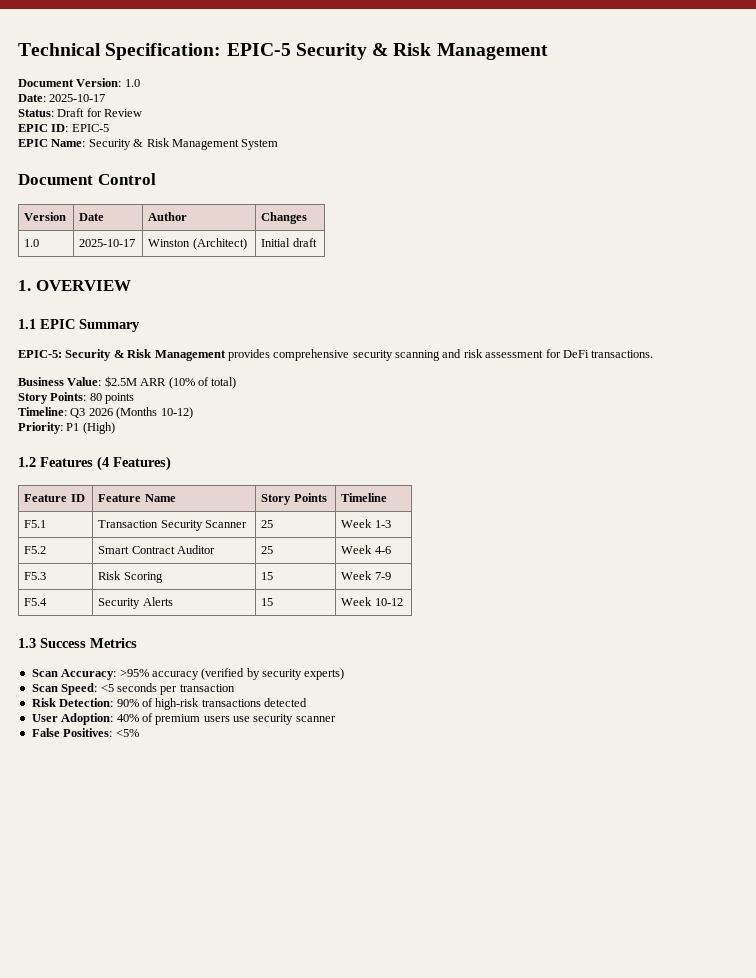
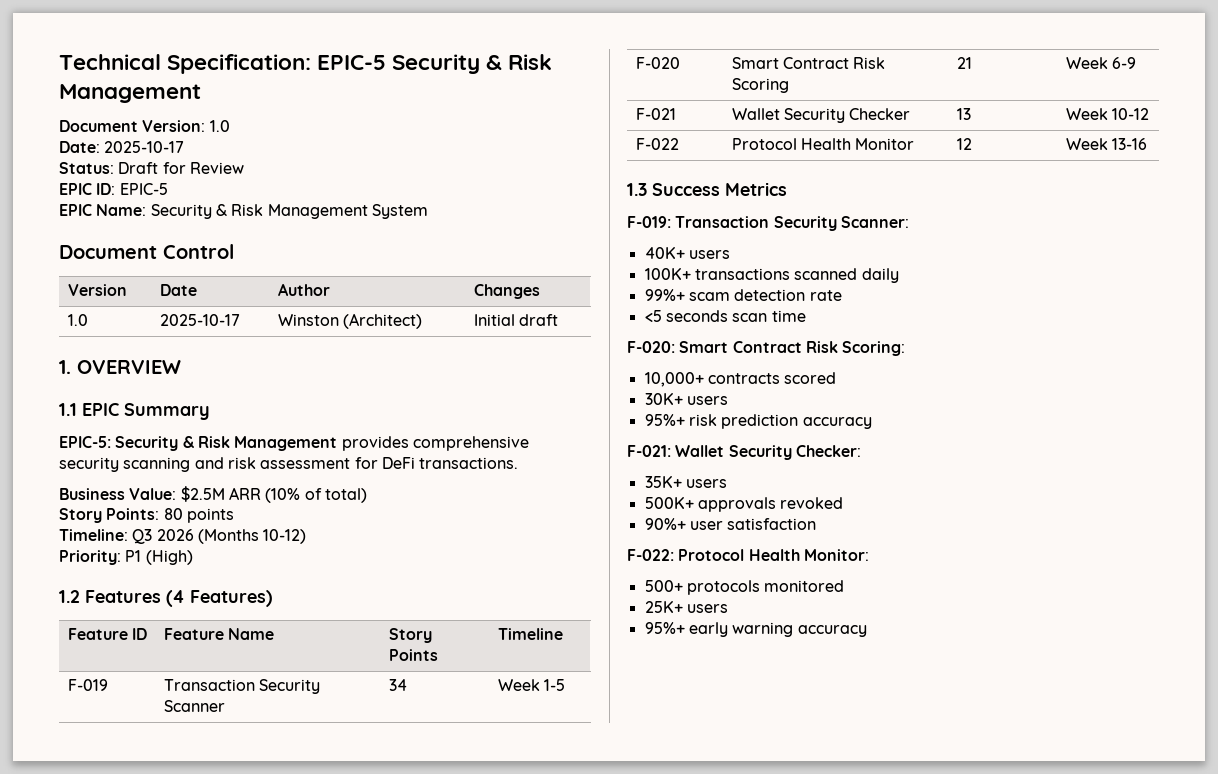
[24,520,47,528] F5.1 -> [67,679,108,691] F-019
[261,520,274,528] [341,519,391,528] [24,546,47,554] [98,545,215,554] [261,546,274,554] [341,545,391,554] [24,572,47,580] 25 | Week 1-3 // F5.2 | Smart Contract Auditor | 25 | Week 4-6 // F5.3 | -> [388,679,407,691] [497,679,565,691] [635,57,680,69] [731,57,849,69] 34 | Week 1-5 // F-020 | Smart Contract
[261,572,274,580] [341,571,391,580] [24,598,48,606] [98,597,173,609] [261,598,274,606] [341,597,403,606] [18,638,137,648] [31,668,345,680] [31,683,235,695] [31,698,307,710] [31,713,336,725] [31,728,139,737] 15 | Week 7-9 // F5.4 | Security Alerts | 15 | Week 10-12 // 1.3 Success Metrics // Scan Accuracy: >95% accuracy (verified by security experts) // Scan Speed: <5 seconds per transaction // Risk Detection: 90% of high-risk transactions detected // User Adoption: 40% of premium users use security scanner // False Positives: <5% -> [956,57,972,69] [1065,57,1136,69] [635,108,676,120] [731,108,911,123] [956,108,971,120] [1065,108,1149,120] [635,138,679,150] [731,138,915,150] [956,138,972,150] [1065,138,1147,150] [627,182,787,196] [627,216,909,231] [644,247,730,259] [644,268,899,283] [644,289,842,301] [644,310,806,322] [627,341,906,356] [644,372,837,387] [644,393,728,405] [644,414,872,429] [627,445,861,460] [644,476,727,488] [644,497,844,512] [644,518,817,530] [627,549,869,561] [644,580,845,595] [644,601,728,613] [644,622,867,637] 21 | Week 6-9 // F-021 | Wallet Security Checker | 13 | Week 10-12 // F-022 | Protocol Health Monitor | 12 | Week 13-16 // 1.3 Success Metrics // F-019: Transaction Security Scanner: // 40K+ users // 100K+ transactions scanned daily // 99%+ scam detection rate // <5 seconds scan time // F-020: Smart Contract Risk Scoring: // 10,000+ contracts scored // 30K+ users // 95%+ risk prediction accuracy // F-021: Wallet Security Checker: // 35K+ users // 500K+ approvals revoked // 90%+ user satisfaction // F-022: Protocol Health Monitor: // 500+ protocols monitored // 25K+ users // 95%+ early warning accuracy

